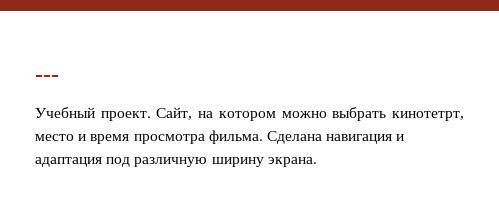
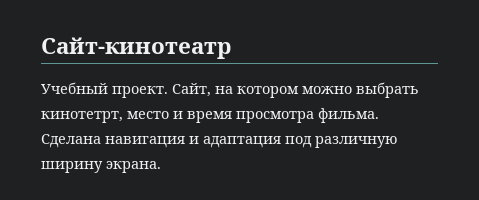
[35,75,59,82] --- -> [41,37,232,59] Сайт-кинотеатр

